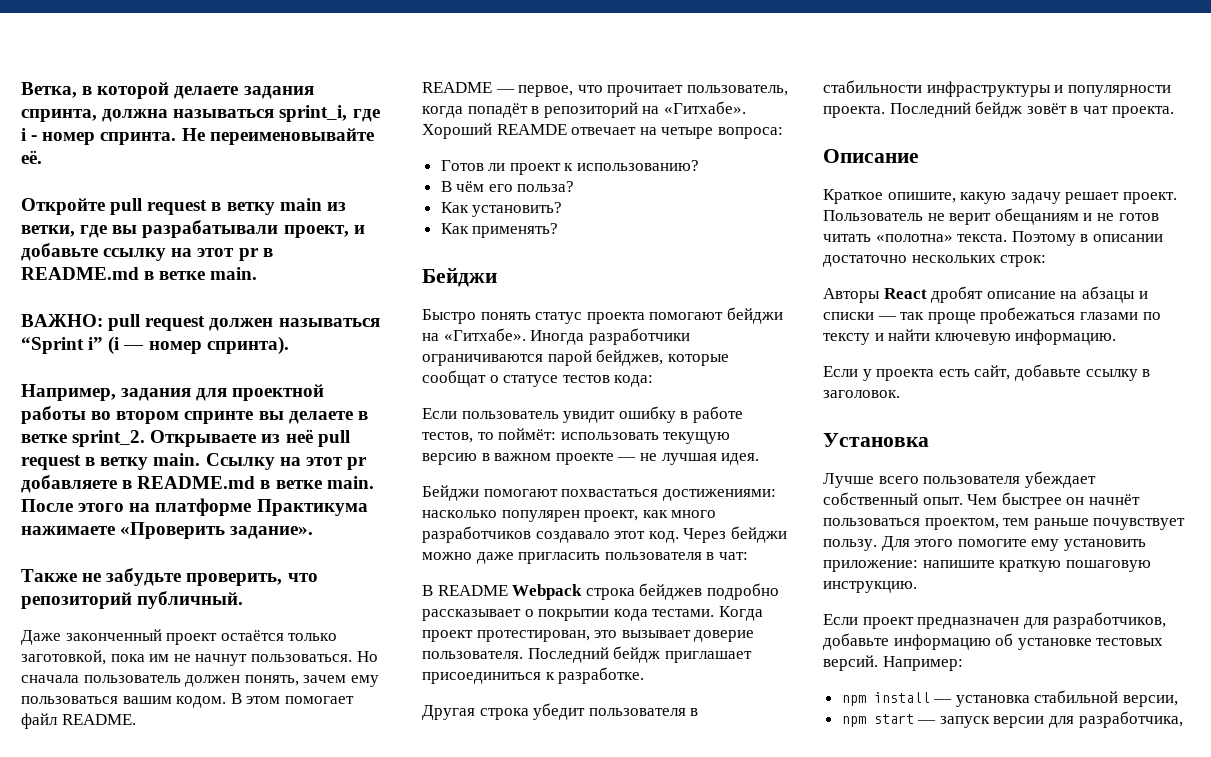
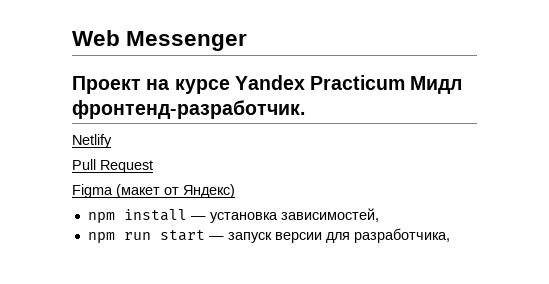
[21,82,314,99] [21,105,380,122] [21,128,374,145] [21,150,42,164] [21,198,346,215] [21,220,365,238] [21,243,273,261] [21,267,258,280] [21,314,380,331] [21,336,289,355] [21,384,325,401] [21,406,368,424] [21,429,350,447] [21,453,367,470] [21,475,374,493] [21,498,368,516] [21,522,314,539] [21,568,318,586] [21,591,244,609] [21,629,338,645] [21,650,378,666] [21,675,379,687] [21,693,354,708] [21,713,136,729] [422,82,788,97] [422,101,746,118] [422,123,783,139] [440,160,700,175] [440,181,575,192] [440,202,563,217] [440,223,559,238] [422,268,497,287] [422,307,783,324] [422,328,690,345] [422,349,729,366] [422,370,654,387] [422,406,743,423] [422,428,731,444] [422,453,760,465] [422,485,776,501] [422,510,717,522] [422,526,787,543] [422,552,748,564] [422,583,779,600] [422,606,763,621] [422,630,755,642] [422,646,752,663] [422,667,645,684] [422,703,699,720] [823,80,1171,97] [823,101,1174,118] [823,149,919,163] [823,189,1177,204] [823,208,1159,225] [823,231,1163,246] [823,255,1047,267] [823,286,1148,303] [823,307,1161,324] [823,329,1117,345] [823,364,1151,381] [823,390,900,398] [823,433,929,447] [823,471,1096,488] [823,492,1140,509] [823,518,1186,530] [823,536,1146,551] [823,560,1151,572] [823,581,917,593] [823,612,1167,629] [823,633,1164,650] [823,655,963,671] Ветка, в которой делаете задания спринта, должна называться sprint_i, где i - номер спринта. Не переименовывайте её. // Откройте pull request в ветку main из ветки, где вы разрабатывали проект, и добавьте ссылку на этот pr в README.md в ветке main. // ВАЖНО: pull request должен называться “Sprint i” (i — номер спринта). // Например, задания для проектной работы во втором спринте вы делаете в ветке sprint_2. Открываете из неё pull request в ветку main. Ссылку на этот pr добавляете в README.md в ветке main. После этого на платформе Практикума нажимаете «Проверить задание». // Также не забудьте проверить, что репозиторий публичный. // Даже законченный проект остаётся только заготовкой, пока им не начнут пользоваться. Но сначала пользователь должен понять, зачем ему пользоваться вашим кодом. В этом помогает файл README. // README — первое, что прочитает пользователь, когда попадёт в репозиторий на «Гитхабе». Хороший REAMDE отвечает на четыре вопроса: // Готов ли проект к использованию? // В чём его польза? // Как установить? // Как применять? // Бейджи // Быстро понять статус проекта помогают бейджи на «Гитхабе». Иногда разработчики ограничиваются парой бейджев, которые сообщат о статусе тестов кода: // Если пользователь увидит ошибку в работе тестов, то поймёт: использовать текущую версию в важном проекте — не лучшая идея. // Бейджи помогают похвастаться достижениями: насколько популярен проект, как много разработчиков создавало этот код. Через бейджи можно даже пригласить пользователя в чат: // В README Webpack строка бейджев подробно рассказывает о покрытии кода тестами. Когда проект протестирован, это вызывает доверие пользователя. Последний бейдж приглашает присоединиться к разработке. // Другая строка убедит пользователя в стабильности инфраструктуры и популярности проекта. Последний бейдж зовёт в чат проекта. // Описание // Краткое опишите, какую задачу решает проект. Пользователь не верит обещаниям и не готов читать «полотна» текста. Поэтому в описании достаточно нескольких строк: // Авторы React дробят описание на абзацы и списки — так проще пробежаться глазами по тексту и найти ключевую информацию. // Если у проекта есть сайт, добавьте ссылку в заголовок. // Установка // Лучше всего пользователя убеждает собственный опыт. Чем быстрее он начнёт пользоваться проектом, тем раньше почувствует пользу. Для этого помогите ему установить приложение: напишите краткую пошаговую инструкцию. // Если проект предназначен для разработчиков, добавьте информацию об установке тестовых версий. Например: -> [72,30,248,51] [72,75,463,94] [72,100,305,119] [72,134,112,148] [72,159,153,173] [72,184,235,198] Web Messenger // Проект на курсе Yandex Practicum Мидл фронтенд-разработчик. // Netlify // Pull Request // Figma (макет от Яндекс)
[1034,690,1179,707] [841,716,866,727] стабильной версии, // npm -> [280,208,379,222] [87,232,151,243] зависимостей, // npm run

